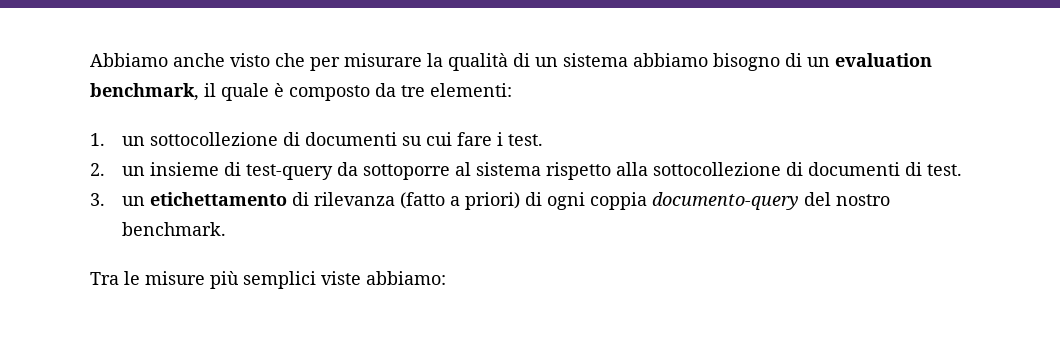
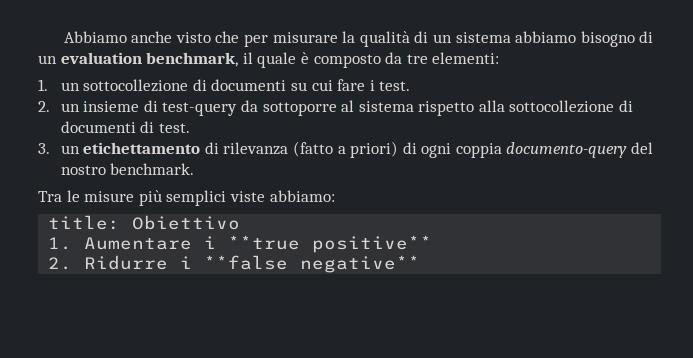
(446, 278) none -> [48,215,241,230] [48,235,433,253] [48,255,421,273] // title: Obiettivo // 1. Aumentare i **true positive** // 2. Ridurre i **false negative**

